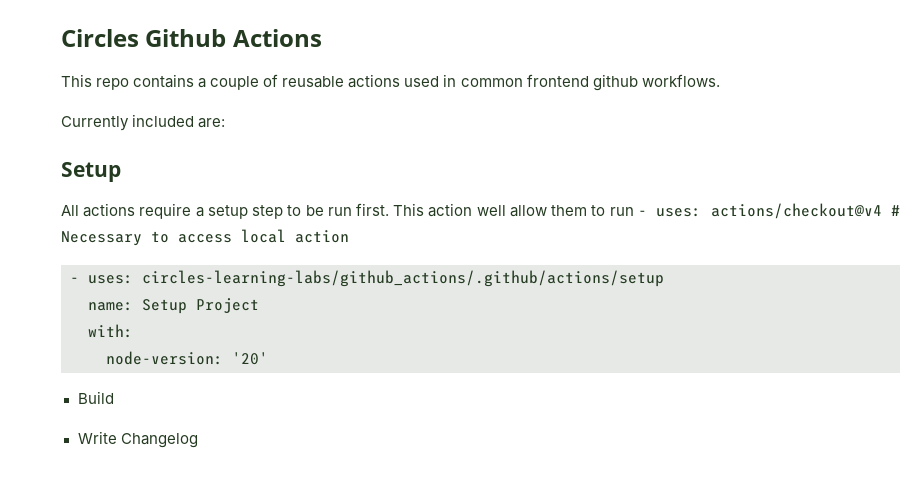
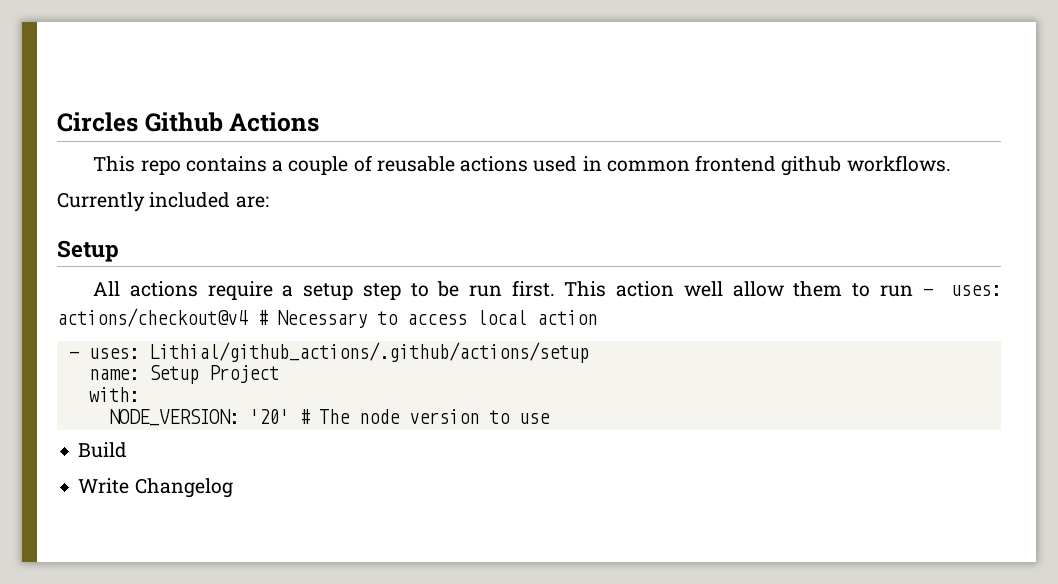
[142,270,664,287] circles-learning-labs/github_actions/.github/actions/setup -> [148,342,589,363] Lithial/github_actions/.github/actions/setup
[106,351,223,365] node-version: -> [108,409,239,426] NODE_VERSION:
(268, 358) none -> [298,409,550,424] # The node version to use

